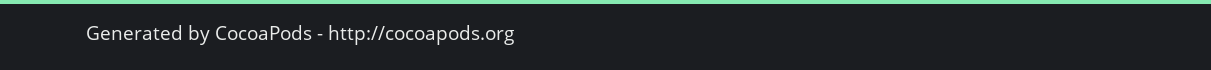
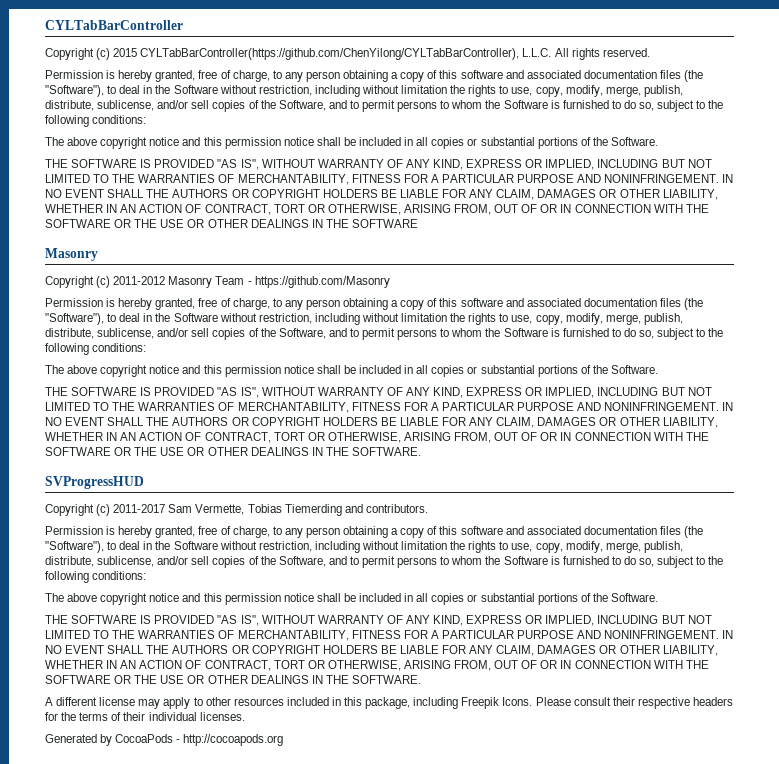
(86, 32) none -> [45,20,183,30] [45,48,650,60] [45,70,704,82] [45,85,683,97] [45,100,724,112] [45,115,147,127] [45,137,658,149] [45,159,712,170] [45,174,734,185] [45,189,718,200] [45,204,709,215] [45,219,418,228] [45,248,98,261] [45,276,390,288] [45,298,704,310] [45,313,683,325] [45,328,724,340] [45,343,147,355] [45,365,658,377] [45,387,712,398] [45,402,734,413] [45,417,718,428] [45,432,709,443] [45,447,421,456] [45,476,144,489] [45,504,428,516] [45,526,704,538] [45,541,683,553] [45,556,724,568] [45,571,147,583] [45,593,658,605] [45,615,712,626] [45,630,734,641] [45,645,718,656] [45,660,709,671] [45,675,421,684] [45,697,733,709] [45,712,245,721] CYLTabBarController // Copyright (c) 2015 CYLTabBarController(https://github.com/ChenYilong/CYLTabBarController), L.L.C. All rights reserved. // Permission is hereby granted, free of charge, to any person obtaining a copy of this software and associated documentation files (the "Software"), to deal in the Software without restriction, including without limitation the rights to use, copy, modify, merge, publish, distribute, sublicense, and/or sell copies of the Software, and to permit persons to whom the Software is furnished to do so, subject to the following conditions: // The above copyright notice and this permission notice shall be included in all copies or substantial portions of the Software. // THE SOFTWARE IS PROVIDED "AS IS", WITHOUT WARRANTY OF ANY KIND, EXPRESS OR IMPLIED, INCLUDING BUT NOT LIMITED TO THE WARRANTIES OF MERCHANTABILITY, FITNESS FOR A PARTICULAR PURPOSE AND NONINFRINGEMENT. IN NO EVENT SHALL THE AUTHORS OR COPYRIGHT HOLDERS BE LIABLE FOR ANY CLAIM, DAMAGES OR OTHER LIABILITY, WHETHER IN AN ACTION OF CONTRACT, TORT OR OTHERWISE, ARISING FROM, OUT OF OR IN CONNECTION WITH THE SOFTWARE OR THE USE OR OTHER DEALINGS IN THE SOFTWARE // Masonry // Copyright (c) 2011-2012 Masonry Team - https://github.com/Masonry // Permission is hereby granted, free of charge, to any person obtaining a copy of this software and associated documentation files (the "Software"), to deal in the Software without restriction, including without limitation the rights to use, copy, modify, merge, publish, distribute, sublicense, and/or sell copies of the Software, and to permit persons to whom the Software is furnished to do so, subject to the following conditions: // The above copyright notice and this permission notice shall be included in all copies or substantial portions of the Software. // THE SOFTWARE IS PROVIDED "AS IS", WITHOUT WARRANTY OF ANY KIND, EXPRESS OR IMPLIED, INCLUDING BUT NOT LIMITED TO THE WARRANTIES OF MERCHANTABILITY, FITNESS FOR A PARTICULAR PURPOSE AND NONINFRINGEMENT. IN NO EVENT SHALL THE AUTHORS OR COPYRIGHT HOLDERS BE LIABLE FOR ANY CLAIM, DAMAGES OR OTHER LIABILITY, WHETHER IN AN ACTION OF CONTRACT, TORT OR OTHERWISE, ARISING FROM, OUT OF OR IN CONNECTION WITH THE SOFTWARE OR THE USE OR OTHER DEALINGS IN THE SOFTWARE. // SVProgressHUD // Copyright (c) 2011-2017 Sam Vermette, Tobias Tiemerding and contributors. // Permission is hereby granted, free of charge, to any person obtaining a copy of this software and associated documentation files (the "Software"), to deal in the Software without restriction, including without limitation the rights to use, copy, modify, merge, publish, distribute, sublicense, and/or sell copies of the Software, and to permit persons to whom the Software is furnished to do so, subject to the following conditions: // The above copyright notice and this permission notice shall be included in all copies or substantial portions of the Software. // THE SOFTWARE IS PROVIDED "AS IS", WITHOUT WARRANTY OF ANY KIND, EXPRESS OR IMPLIED, INCLUDING BUT NOT LIMITED TO THE WARRANTIES OF MERCHANTABILITY, FITNESS FOR A PARTICULAR PURPOSE AND NONINFRINGEMENT. IN NO EVENT SHALL THE AUTHORS OR COPYRIGHT HOLDERS BE LIABLE FOR ANY CLAIM, DAMAGES OR OTHER LIABILITY, WHETHER IN AN ACTION OF CONTRACT, TORT OR OTHERWISE, ARISING FROM, OUT OF OR IN CONNECTION WITH THE SOFTWARE OR THE USE OR OTHER DEALINGS IN THE SOFTWARE. // A different license may apply to other resources included in this package, including Freepik Icons. Please consult their respective headers for the terms of their individual licenses. //

